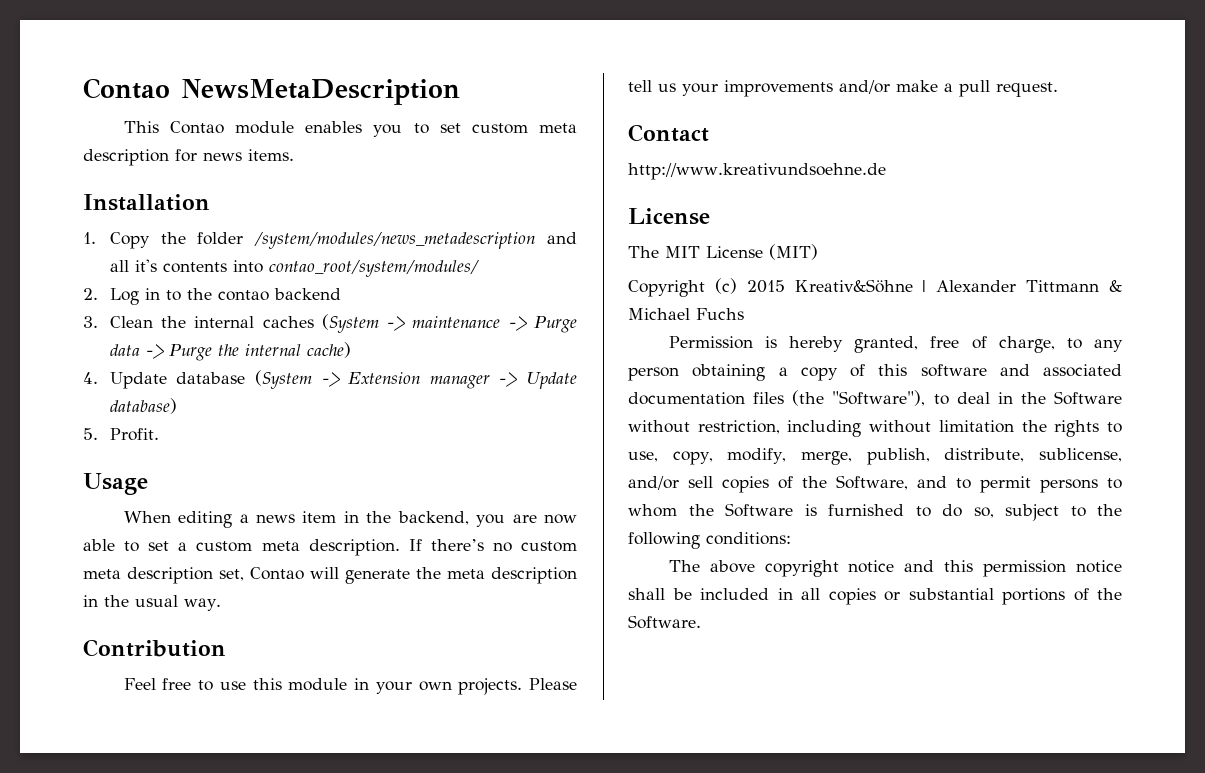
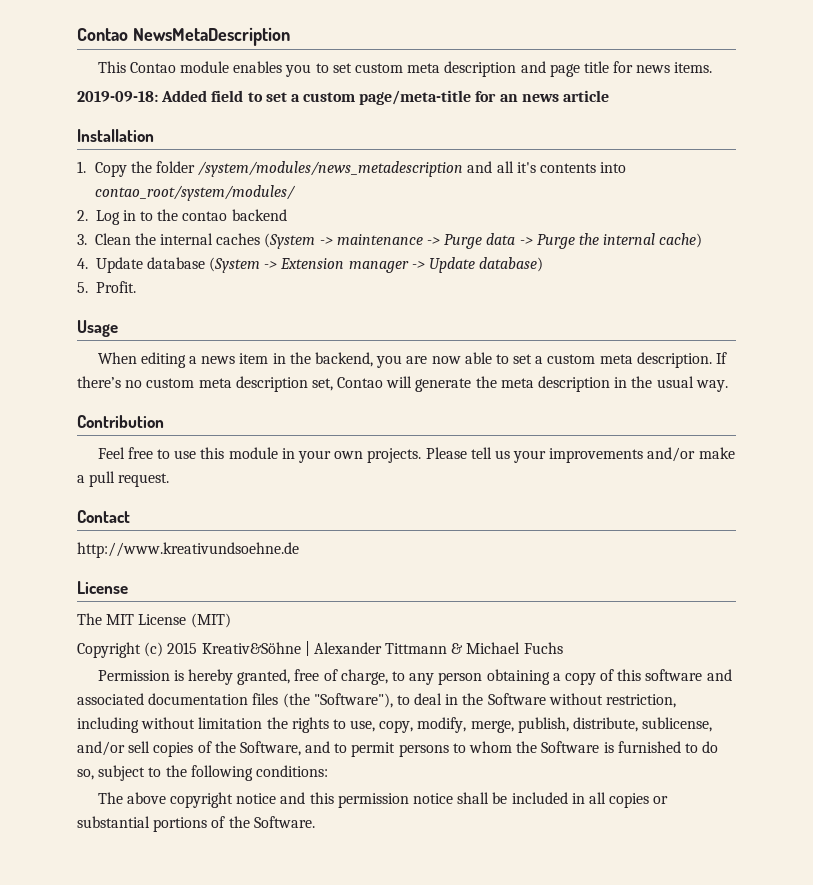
(169, 157) none -> [520,61,609,77] and page title
(294, 155) none -> [77,90,610,105] // 2019-09-18: Added field to set a custom page/meta-title for an news article

